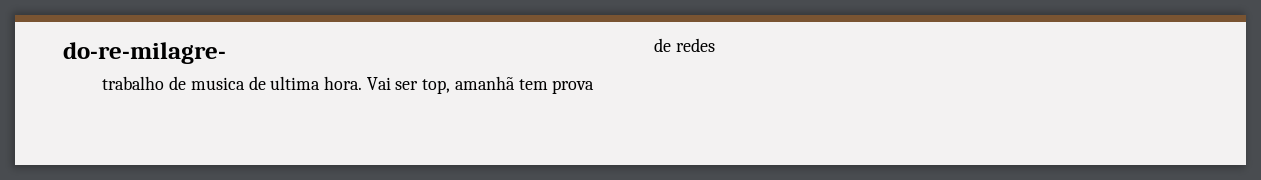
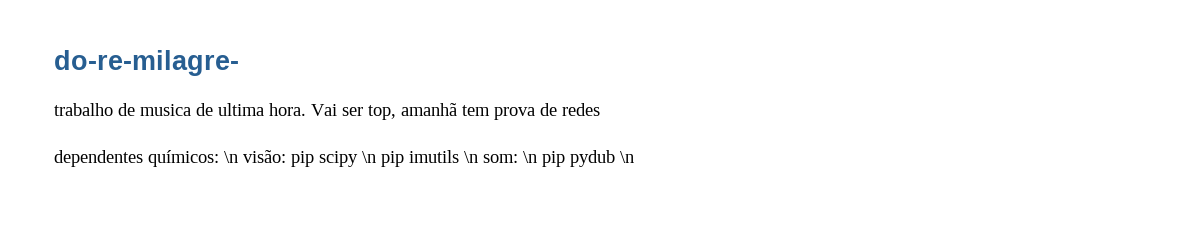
(715, 45) none -> [54,150,634,167] // dependentes químicos: \n visão: pip scipy \n pip imutils \n som: \n pip pydub \n

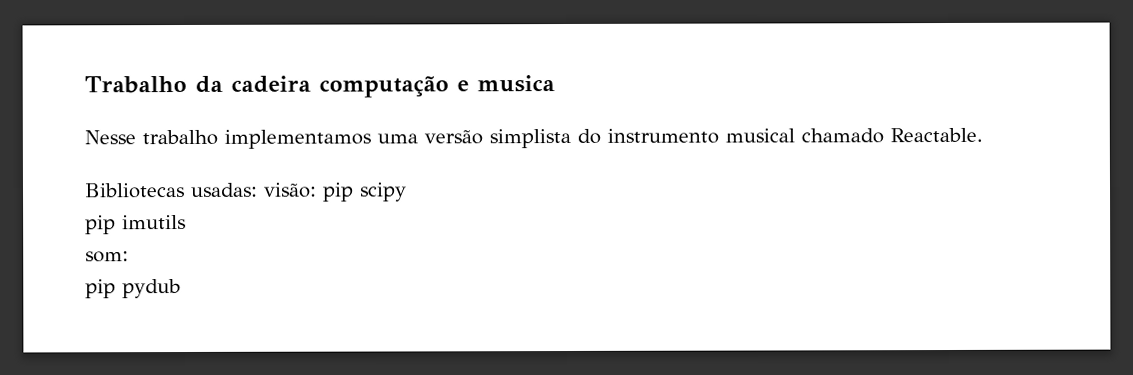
[54,50,239,76] [54,103,600,120] [54,150,238,167] do-re-milagre- // trabalho de musica de ultima hora. Vai ser top, amanhã tem prova de redes // dependentes químicos: \n -> [84,75,555,98] [84,127,983,149] [84,182,258,199] Trabalho da cadeira computação e musica // Nesse trabalho implementamos uma versão simplista do instrumento musical chamado Reactable. // Bibliotecas usadas:
[362,151,376,163] \n -> (407, 192) //
[464,151,478,163] \n -> (186, 222) //
[523,151,537,163] \n -> (129, 257) //
[620,151,634,163] \n -> (181, 289) none

